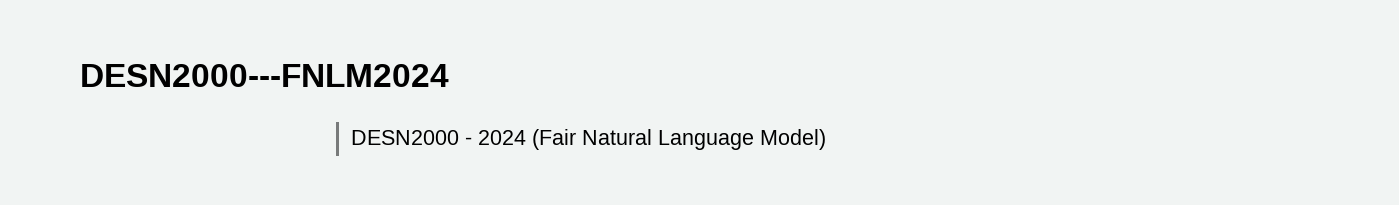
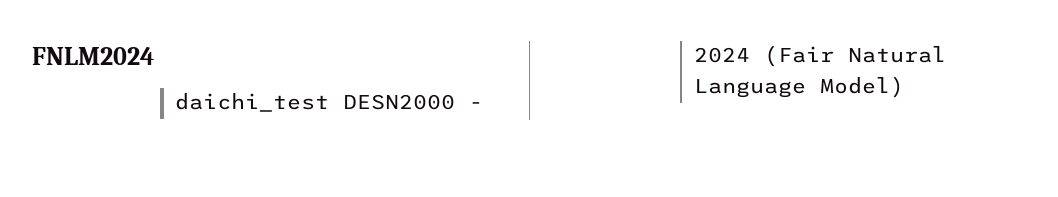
[80,64,449,87] DESN2000---FNLM2024 // -> [32,47,154,65] [174,93,329,112] FNLM2024 // daichi_test

